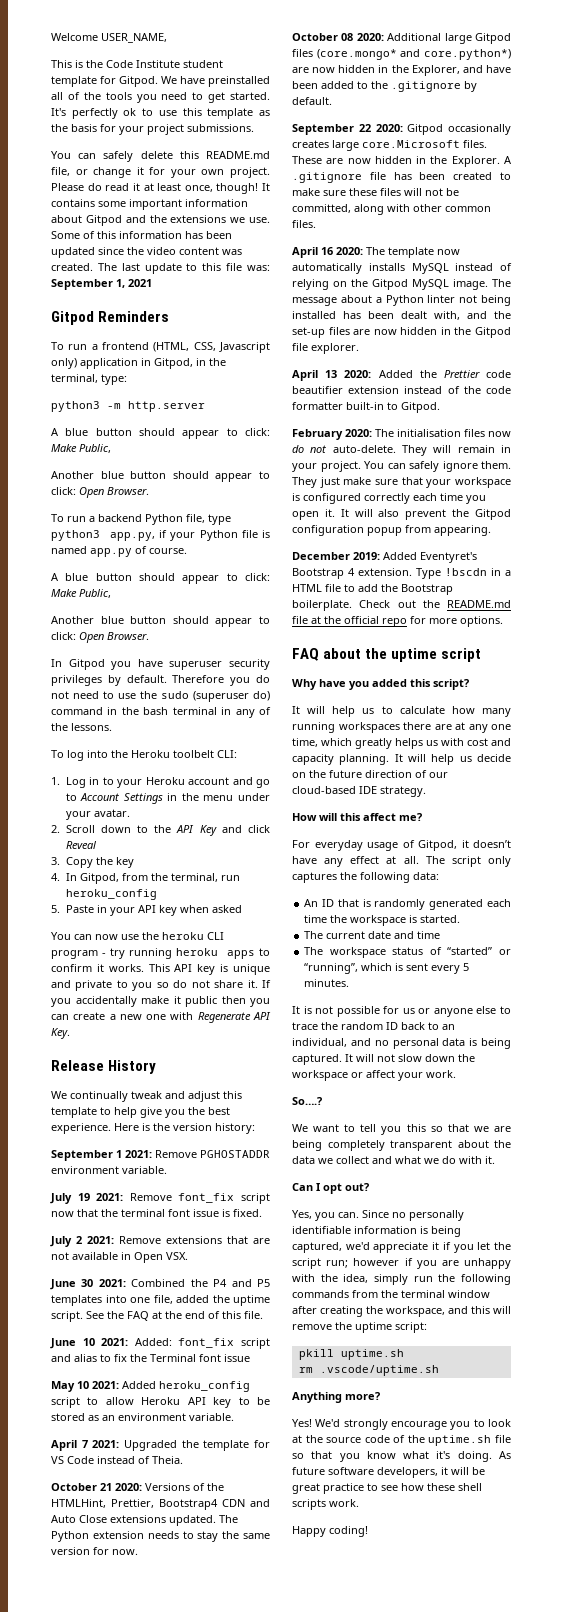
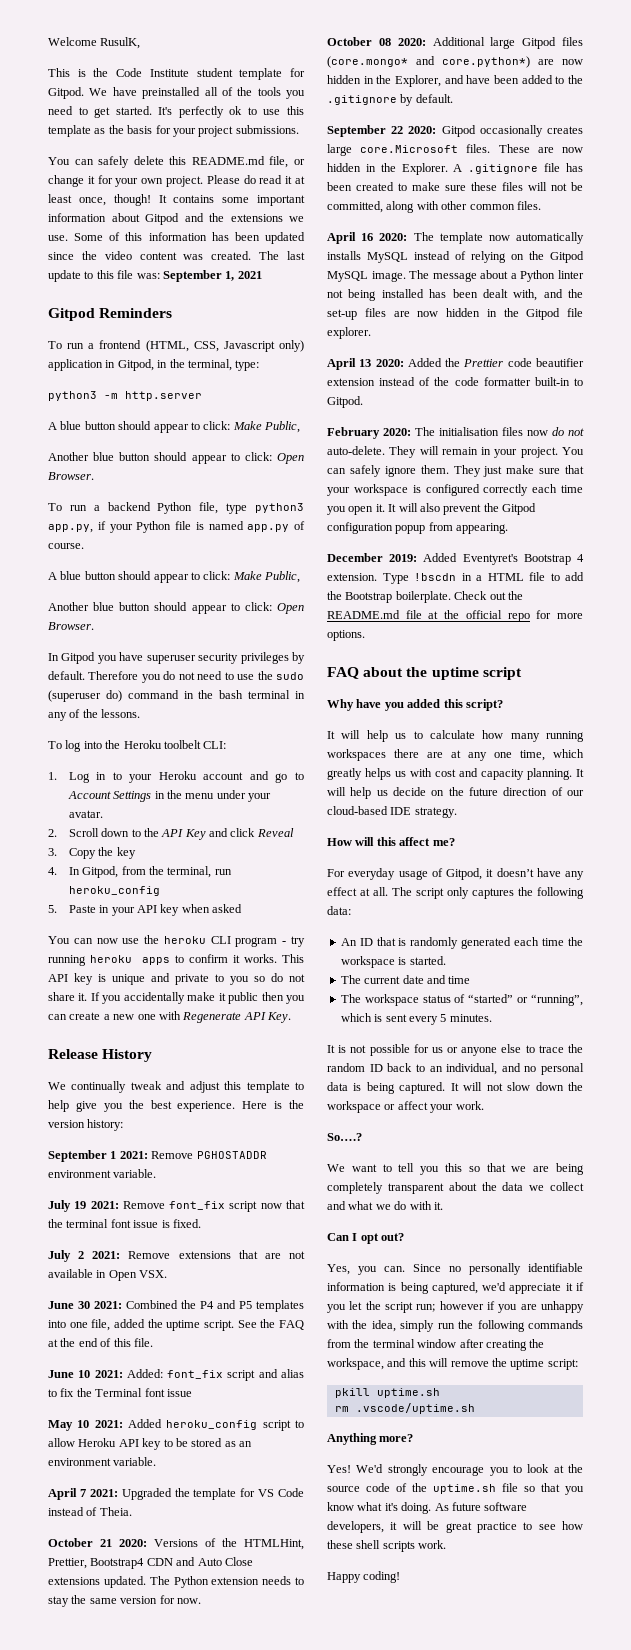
[101,33,167,43] USER_NAME, -> [100,37,141,49] RusulK,

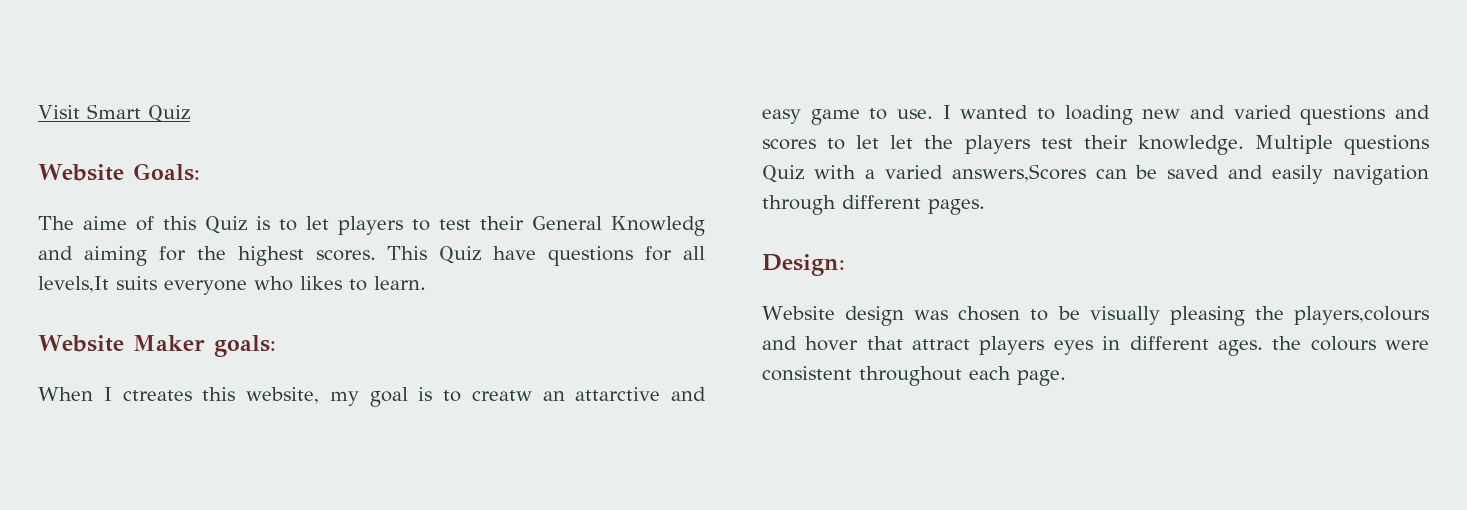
[48,37,141,49] [48,68,305,80] [48,87,305,99] [48,106,304,118] [48,125,299,137] [48,156,305,168] [48,175,306,187] [48,194,305,206] [48,213,304,225] [48,232,305,244] [48,251,305,260] [48,270,262,282] [48,308,173,321] [48,340,304,352] [48,359,260,371] [48,391,202,401] [48,421,300,433] [48,452,304,464] [48,472,94,480] [48,502,304,514] [48,521,305,533] [48,543,84,549] [48,571,300,583] [48,602,304,614] [48,622,94,630] [48,652,305,664] [48,671,305,683] [48,690,305,702] [48,709,141,721] [48,740,227,752] [48,771,304,783] [67,790,272,802] [68,810,103,818] [48,828,294,840] [48,847,136,859] [48,866,232,878] [68,886,160,896] [48,904,243,916] [48,935,305,947] [48,954,304,966] [48,973,305,985] [48,992,306,1004] [48,1011,291,1023] [48,1049,153,1062] [48,1081,304,1093] [48,1100,304,1112] [48,1119,124,1131] [48,1150,267,1162] [48,1169,157,1178] [48,1200,305,1212] [48,1219,201,1228] [48,1250,305,1262] [48,1269,168,1281] [48,1300,304,1312] [48,1319,304,1331] [48,1338,153,1347] [48,1369,304,1381] [48,1388,192,1397] [48,1419,304,1431] [48,1438,252,1450] [48,1457,157,1466] [48,1488,304,1500] [48,1507,132,1516] [48,1538,304,1550] [48,1557,253,1569] [48,1576,304,1588] [48,1595,201,1607] [327,37,583,49] [327,56,583,68] [327,75,583,87] [327,94,453,106] [327,125,583,137] [327,144,583,156] [327,163,583,175] [327,182,583,191] [327,201,541,213] [327,232,584,244] [327,251,584,263] [327,270,584,282] [327,289,583,301] [327,308,583,320] [327,327,371,339] [327,358,584,370] [327,377,583,386] [327,396,363,408] [327,427,584,439] [327,446,584,458] [327,465,584,477] [327,484,583,496] [327,503,536,515] [327,522,509,534] [327,553,584,565] [327,572,584,584] [327,591,523,603] [327,610,583,622] [327,630,365,641] [327,667,522,680] [327,699,503,711] [327,730,584,742] [327,749,584,761] [327,768,584,780] [327,787,584,799] [327,806,457,818] [327,837,455,846] [327,868,584,880] [327,887,584,899] [327,906,351,915] [340,937,583,949] [340,956,446,968] [340,975,471,984] [340,994,583,1006] [340,1013,492,1025] [327,1044,583,1056] [327,1063,584,1075] [327,1082,583,1094] [327,1101,484,1113] [327,1133,362,1141] [327,1163,584,1175] [327,1182,584,1194] [327,1201,443,1210] [327,1233,405,1244] [327,1263,583,1275] [327,1282,584,1294] [327,1301,584,1313] [327,1320,583,1332] [327,1339,545,1351] [327,1358,578,1370] [334,1388,440,1398] [334,1403,475,1414] [327,1433,414,1445] [327,1464,583,1476] [327,1483,584,1495] [327,1502,528,1514] [327,1521,583,1533] [327,1540,447,1552] [327,1571,401,1583] Welcome RusulK, // This is the Code Institute student template for Gitpod. We have preinstalled all of the tools you need to get started. It's perfectly ok to use this template as the basis for your project submissions. // You can safely delete this README.md file, or change it for your own project. Please do read it at least once, though! It contains some important information about Gitpod and the extensions we use. Some of this information has been updated since the video content was created. The last update to this file was: September 1, 2021 // Gitpod Reminders // To run a frontend (HTML, CSS, Javascript only) application in Gitpod, in the terminal, type: // python3 -m http.server // A blue button should appear to click: Make Public, // Another blue button should appear to click: Open Browser. // To run a backend Python file, type python3 app.py, if your Python file is named app.py of course. // A blue button should appear to click: Make Public, // Another blue button should appear to click: Open Browser. // In Gitpod you have superuser security privileges by default. Therefore you do not need to use the sudo (superuser do) command in the bash terminal in any of the lessons. // To log into the Heroku toolbelt CLI: // 1. Log in to your Heroku account and go to Account Settings in the menu under your avatar. // 2. Scroll down to the API Key and click Reveal // 3. Copy the key // 4. In Gitpod, from the terminal, run heroku_config // 5. Paste in your API key when asked // You can now use the heroku CLI program - try running heroku apps to confirm it works. This API key is unique and private to you so do not share it. If you accidentally make it public then you can create a new one with Regenerate API Key. // Release History // We continually tweak and adjust this template to help give you the best experience. Here is the version history: // September 1 2021: Remove PGHOSTADDR environment variable. // July 19 2021: Remove font_fix script now that the terminal font issue is fixed. // July 2 2021: Remove extensions that are not available in Open VSX. // June 30 2021: Combined the P4 and P5 templates into one file, added the uptime script. See the FAQ at the end of this file. // June 10 2021: Added: font_fix script and alias to fix the Terminal font issue // May 10 2021: Added heroku_config script to allow Heroku API key to be stored as an environment variable. // April 7 2021: Upgraded the template for VS Code instead of Theia. // October 21 2020: Versions of the HTMLHint, Prettier, Bootstrap4 CDN and Auto Close extensions updated. The Python extension needs to stay the same version for now. // October 08 2020: Additional large Gitpod files (core.mongo* and core.python*) are now hidden in the Explorer, and have been added to the .gitignore by default. // September 22 2020: Gitpod occasionally creates large core.Microsoft files. These are now hidden in the Explorer. A .gitignore file has been created to make sure these files will not be committed, along with other common files. // April 16 2020: The template now automatically installs MySQL instead of relying on the Gitpod MySQL image. The message about a Python linter not being installed has been dealt with, and the set-up files are now hidden in the Gitpod file explorer. // April 13 2020: Added the Prettier code beautifier extension instead of the code formatter built-in to Gitpod. // February 2020: The initialisation files now do not auto-delete. They will remain in your project. You can safely ignore them. They just make sure that your workspace is configured correctly each time you open it. It will also prevent the Gitpod configuration popup from appearing. // December 2019: Added Eventyret's Bootstrap 4 extension. Type !bscdn in a HTML file to add the Bootstrap boilerplate. Check out the README.md file at the official repo for more options. // FAQ about the uptime script // Why have you added this script? // It will help us to calculate how many running workspaces there are at any one time, which greatly helps us with cost and capacity planning. It will help us decide on the future direction of our cloud-based IDE strategy. // How will this affect me? // For everyday usage of Gitpod, it doesn’t have any effect at all. The script only captures the following data: // An ID that is randomly generated each time the workspace is started. // The current date and time // The workspace status of “started” or “running”, which is sent every 5 minutes. // It is not possible for us or anyone else to trace the random ID back to an individual, and no personal data is being captured. It will not slow down the workspace or affect your work. // So….? // We want to tell you this so that we are being completely transparent about the data we collect and what we do with it. // Can I opt out? // Yes, you can. Since no personally identifiable information is being captured, we'd appreciate it if you let the script run; however if you are unhappy with the idea, simply run the following commands from the terminal window after creating the workspace, and this will remove the uptime script: // pkill uptime.sh // rm .vscode/uptime.sh // Anything more? // Yes! We'd strongly encourage you to look at the source code of the uptime.sh file so that you know what it's doing. As future software developers, it will be great practice to see how these shell scripts work. // Happy coding! -> [38,104,190,123] [38,163,200,181] [38,216,705,236] [38,246,705,266] [38,276,426,295] [38,335,276,357] [38,387,706,407] [762,105,1430,125] [762,135,1429,155] [762,164,1429,185] [762,195,985,215] [762,254,845,276] [762,306,1429,326] [762,336,1429,356] [762,366,1066,386] Visit Smart Quiz // Website Goals: // The aime of this Quiz is to let players to test their General Knowledg and aiming for the highest scores. This Quiz have questions for all levels,It suits everyone who likes to learn. // Website Maker goals: // When I ctreates this website, my goal is to creatw an attarctive and easy game to use. I wanted to loading new and varied questions and scores to let let the players test their knowledge. Multiple questions Quiz with a varied answers,Scores can be saved and easily navigation through different pages. // Design: // Website design was chosen to be visually pleasing the players,colours and hover that attract players eyes in different ages. the colours were consistent throughout each page.

